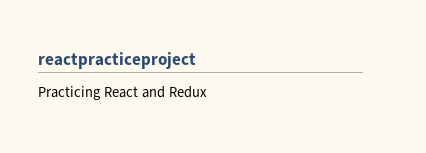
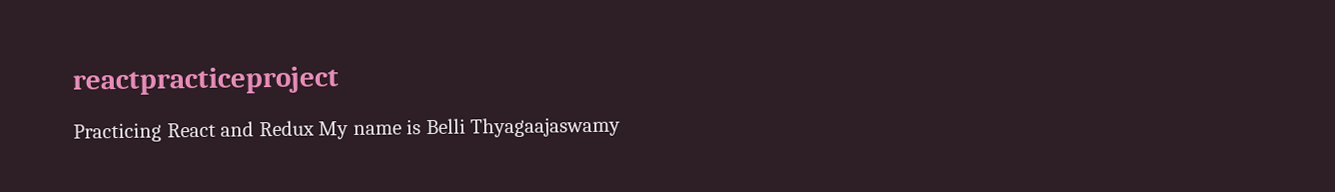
(207, 92) none -> [318,116,622,140] My name is Belli Thyagaajaswamy

